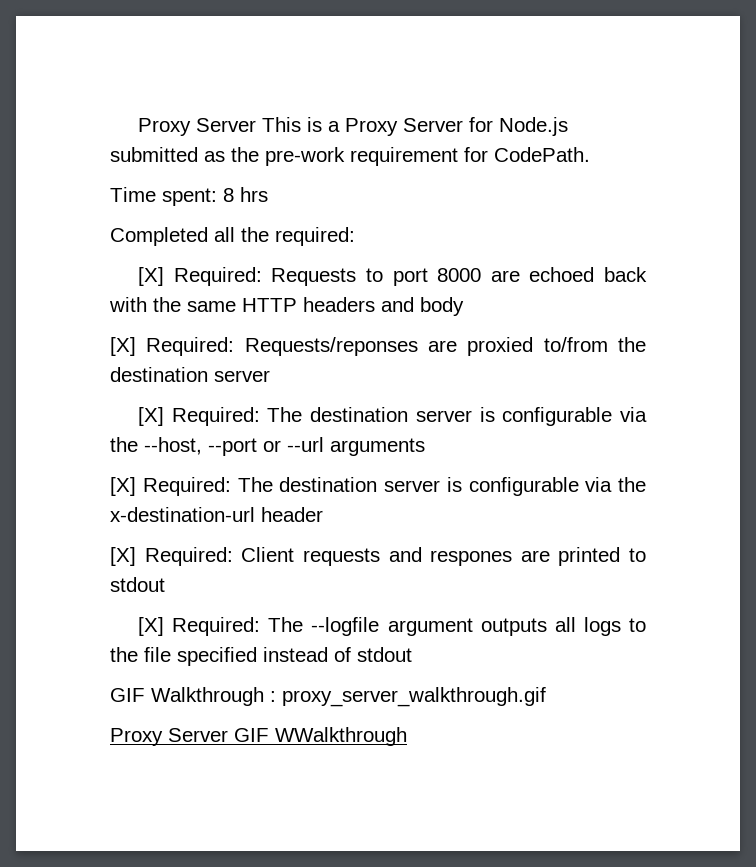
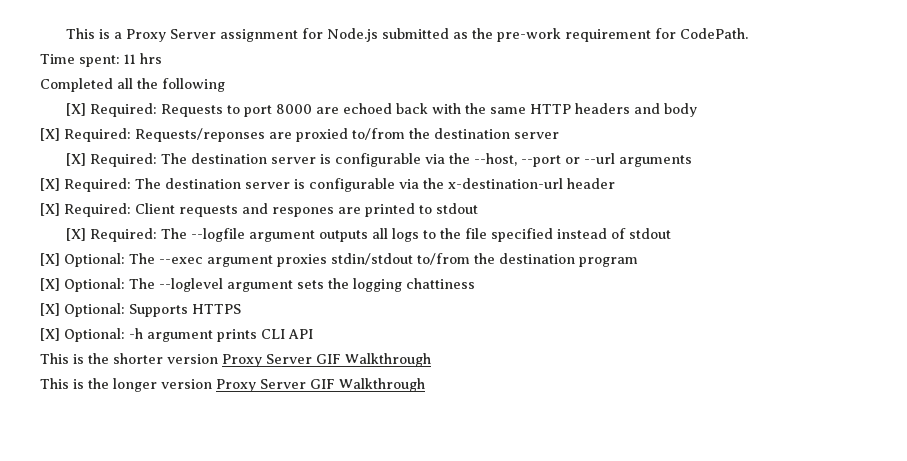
[138,118,257,136] Proxy Server -> (66, 33) none
(464, 125) none -> [220,29,299,42] assignment
[223,188,234,202] 8 -> [124,54,136,64] 11
[275,227,355,246] required: -> [162,78,225,92] following
[110,687,546,707] [110,727,407,746] GIF Walkthrough : proxy_server_walkthrough.gif // Proxy Server GIF WWalkthrough -> [40,253,638,267] [40,278,475,292] [40,303,241,317] [40,328,313,342] [40,353,431,367] [40,378,425,392] [X] Optional: The --exec argument proxies stdin/stdout to/from the destination program // [X] Optional: The --loglevel argument sets the logging chattiness // [X] Optional: Supports HTTPS // [X] Optional: -h argument prints CLI API // This is the shorter version Proxy Server GIF Walkthrough // This is the longer version Proxy Server GIF Walkthrough

